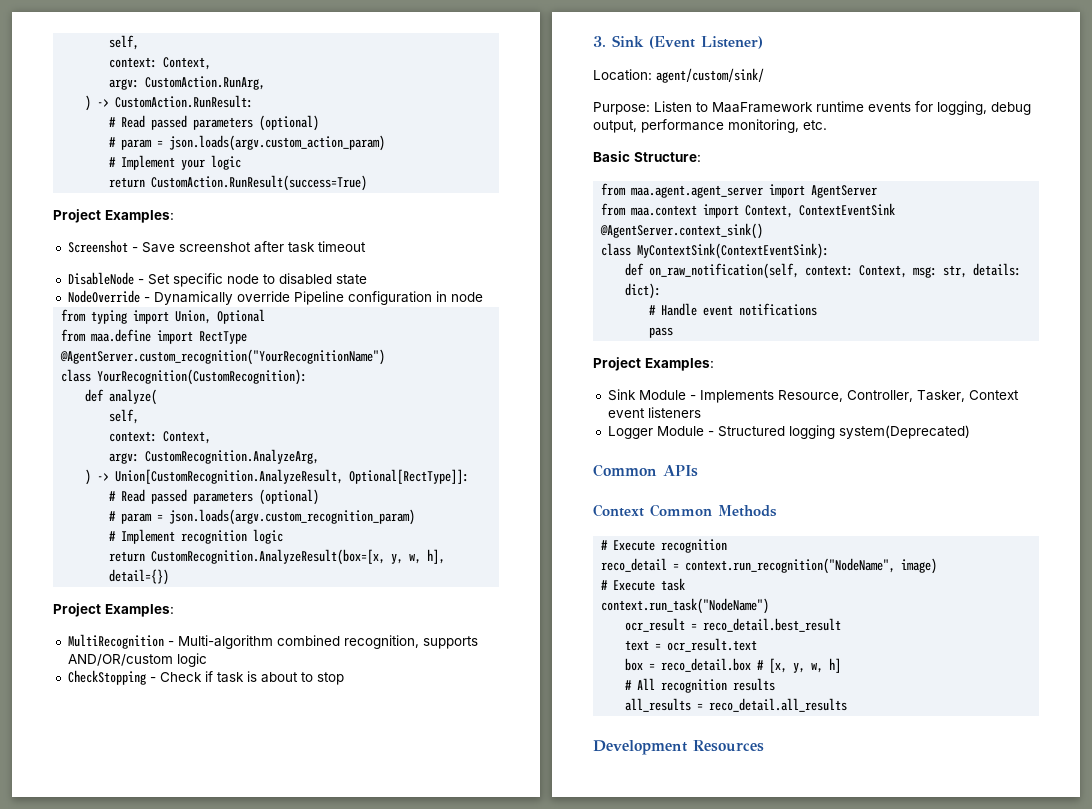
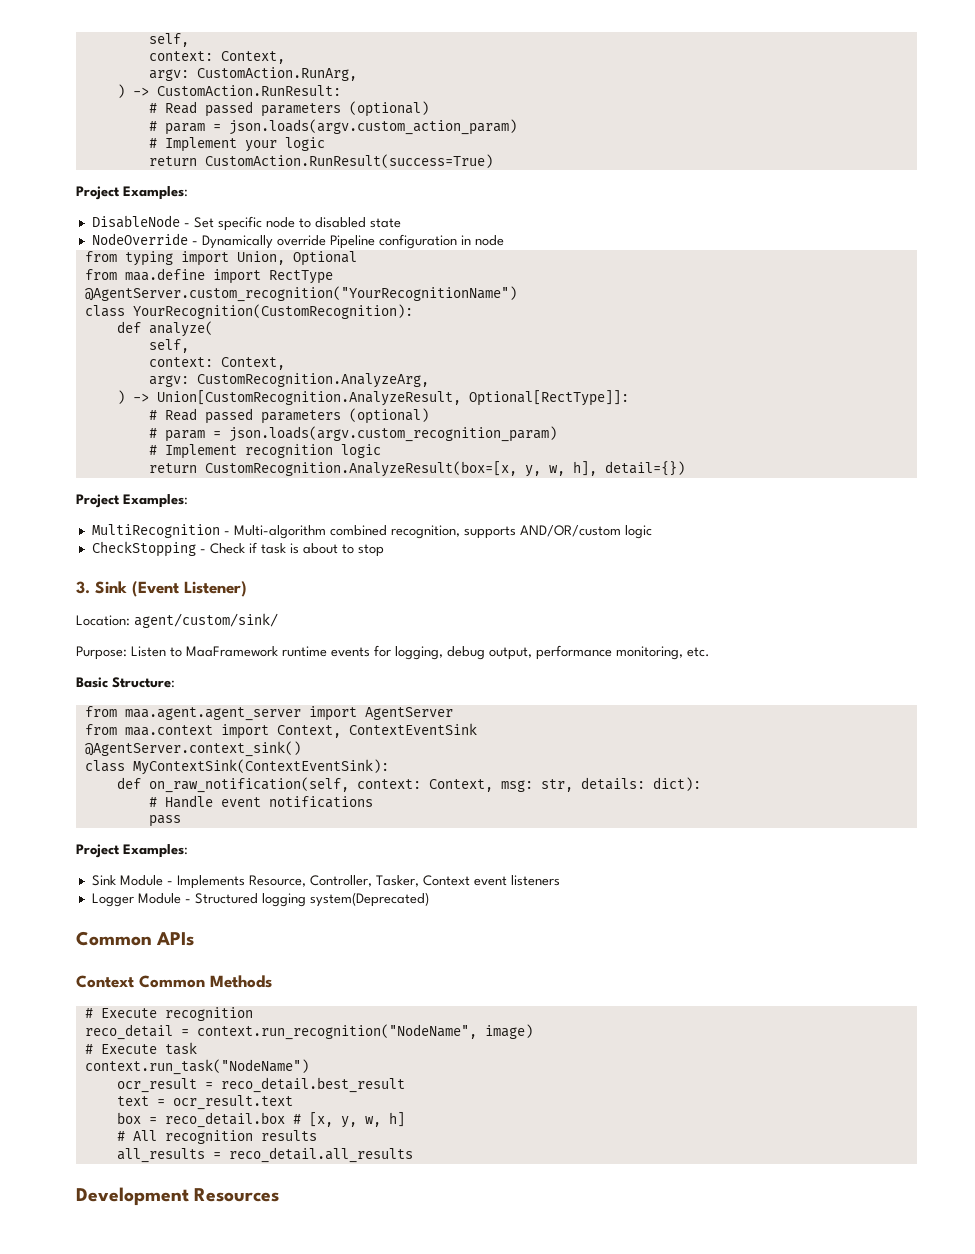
[67,240,366,253] // Screenshot - Save screenshot after task timeout -> (188, 193) none

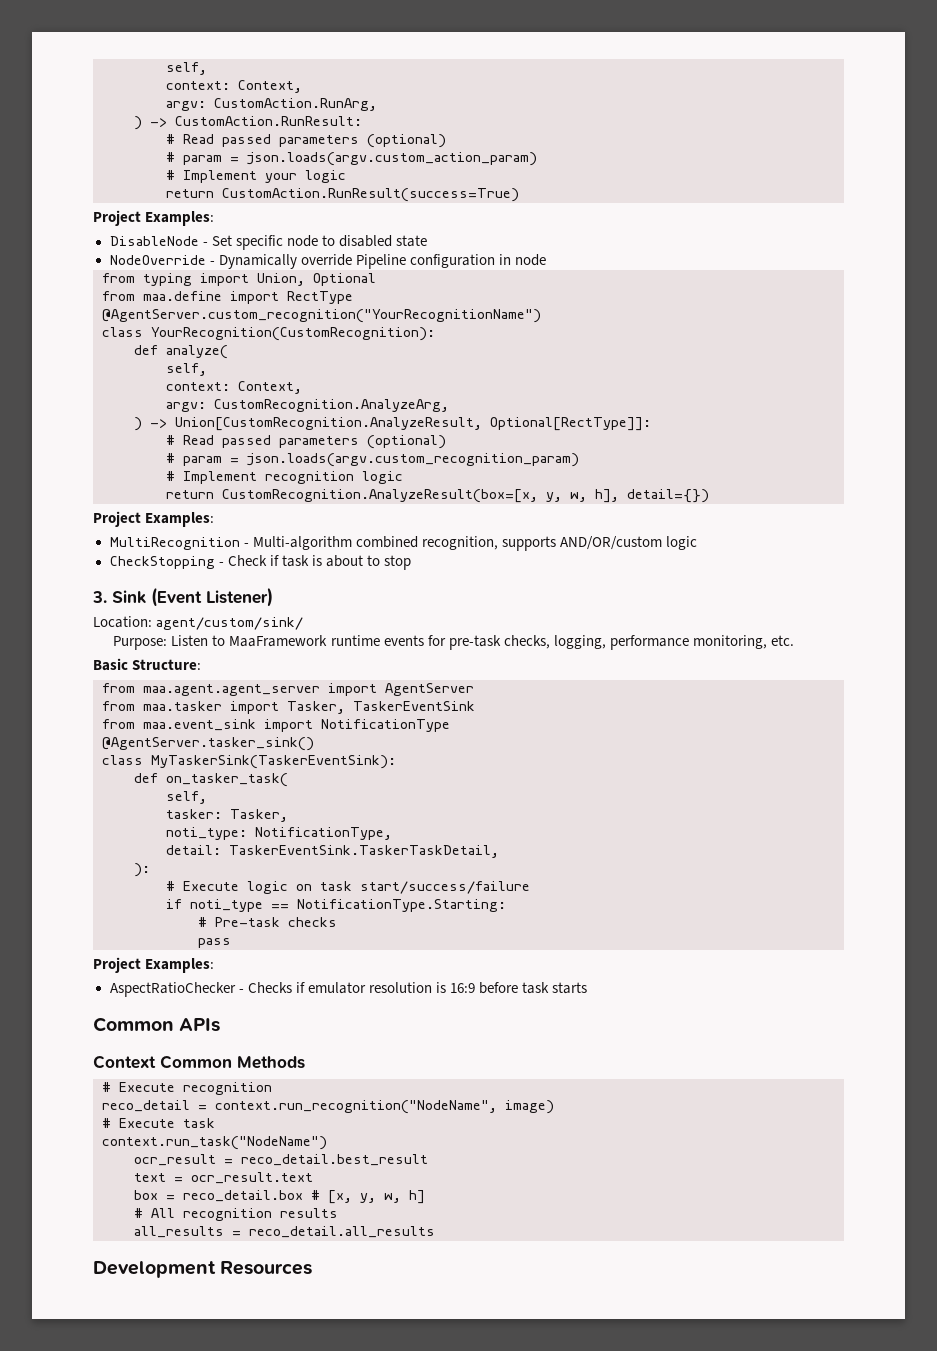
[395,646,532,660] logging, debug output, -> [448,635,606,650] pre-task checks, logging,
[124,723,477,739] [84,741,301,757] [84,759,389,775] [116,777,701,793] [148,795,373,808] [148,815,181,827] [76,844,188,858] [91,875,560,889] [91,892,429,907] maa.context import Context, ContextEventSink // @AgentServer.context_sink() // class MyContextSink(ContextEventSink): // def on_raw_notification(self, context: Context, msg: str, details: dict): // # Handle event notifications // pass // Project Examples: // Sink Module - Implements Resource, Controller, Tasker, Context event listeners // Logger Module - Structured logging system(Deprecated) -> [143,701,475,714] [102,719,450,732] [102,737,314,751] [102,755,396,769] [134,773,288,787] [166,791,207,804] [166,809,288,822] [166,827,392,840] [166,845,499,858] [134,863,150,877] [166,881,530,894] [166,899,506,912] [198,917,337,927] [198,938,231,948] [93,957,215,973] [109,982,588,997] maa.tasker import Tasker, TaskerEventSink // from maa.event_sink import NotificationType // @AgentServer.tasker_sink() // class MyTaskerSink(TaskerEventSink): // def on_tasker_task( // self, // tasker: Tasker, // noti_type: NotificationType, // detail: TaskerEventSink.TaskerTaskDetail, // ): // # Execute logic on task start/success/failure // if noti_type == NotificationType.Starting: // # Pre-task checks // pass // Project Examples: // AspectRatioChecker - Checks if emulator resolution is 16:9 before task starts

